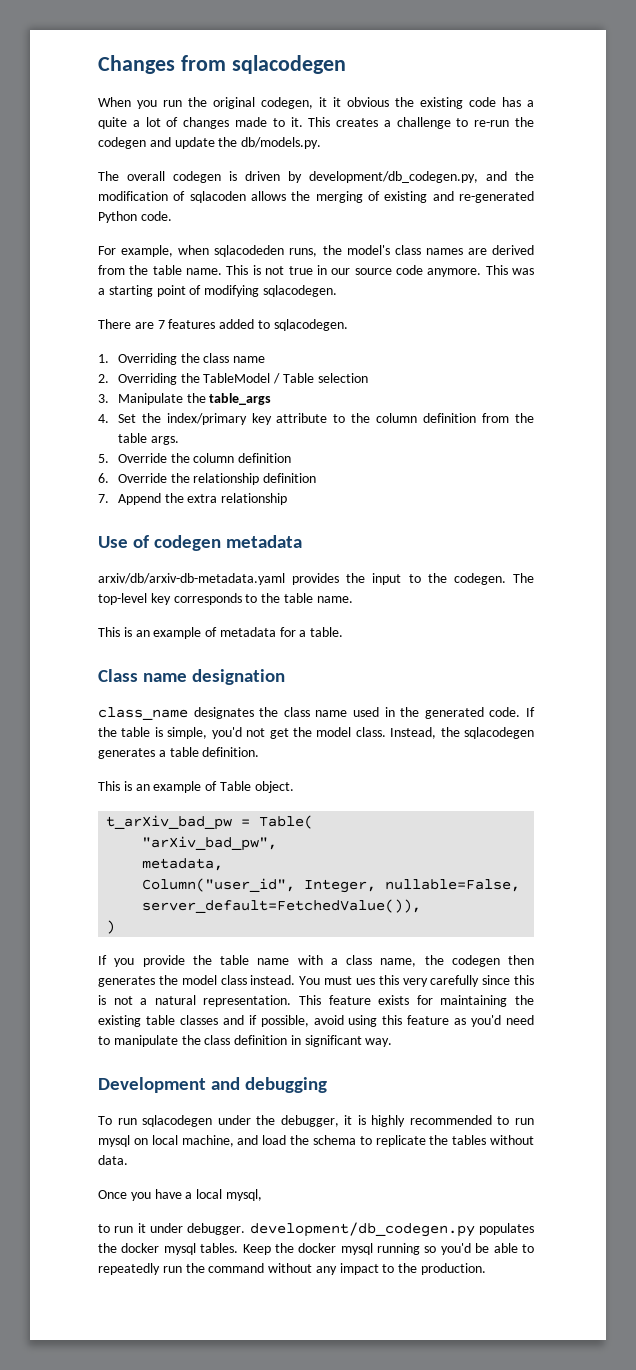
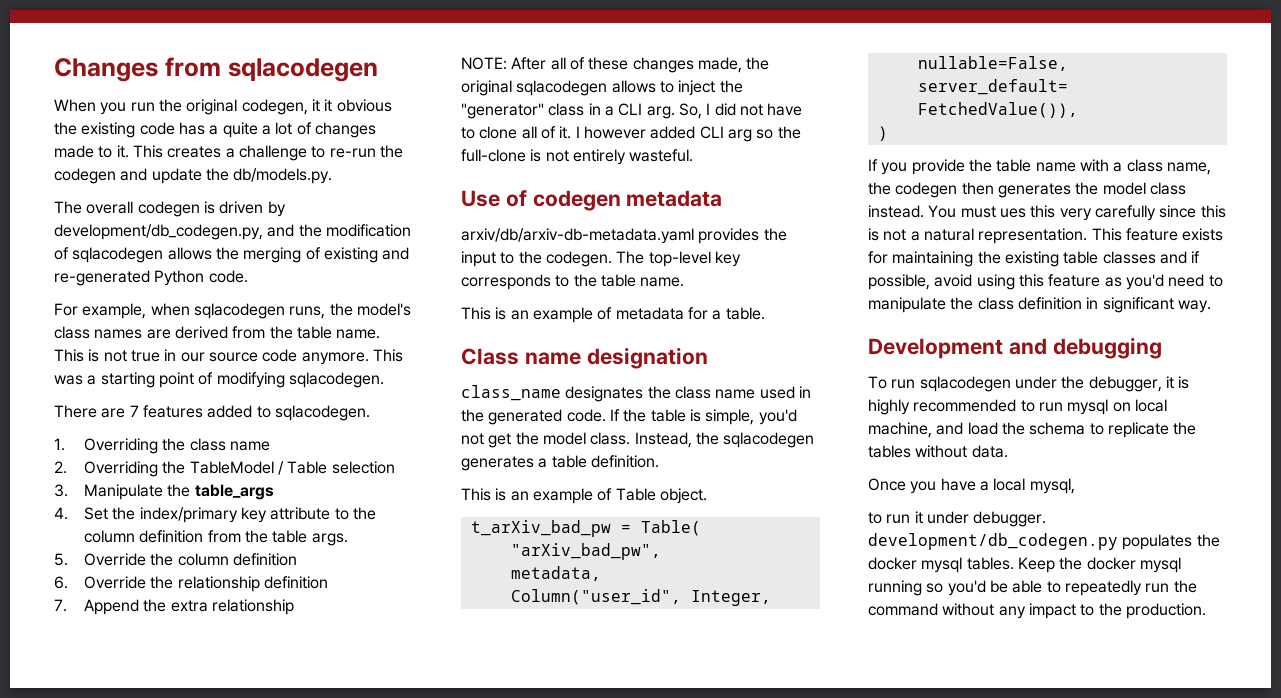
[189,191,246,203] sqlacoden -> [72,247,164,263] sqlacodegen
[214,245,285,257] sqlacodeden -> [193,303,285,319] sqlacodegen
(288, 499) none -> [461,57,770,73] [461,80,743,96] [461,103,803,119] [461,126,801,142] [461,149,694,165] // NOTE: After all of these changes made, the original sqlacodegen allows to inject the "generator" class in a CLI arg. So, I did not have to clone all of it. I however added CLI arg so the full-clone is not entirely wasteful.

